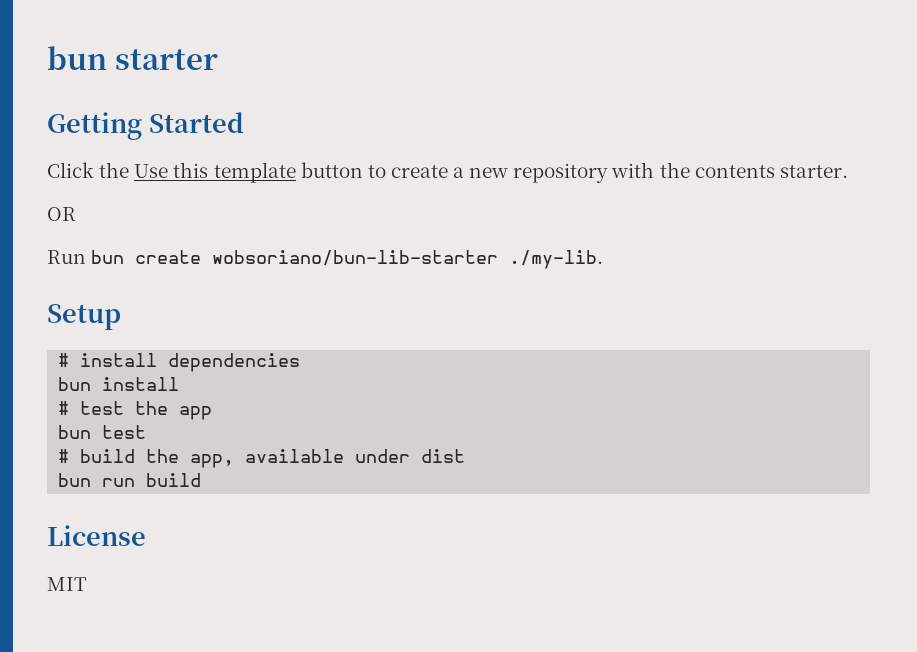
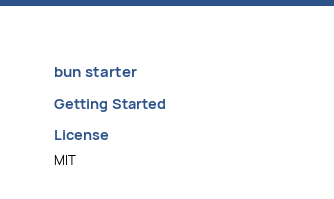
[47,162,848,183] [47,207,76,221] [47,250,604,269] [47,304,121,330] [58,353,301,372] [58,377,180,391] [58,401,213,420] [58,425,147,439] [58,449,466,468] [58,473,202,487] // Click the Use this template button to create a new repository with the contents starter. // OR // Run bun create wobsoriano/bun-lib-starter ./my-lib. // Setup // # install dependencies // bun install // # test the app // bun test // # build the app, available under dist // bun run build -> (166, 104) none

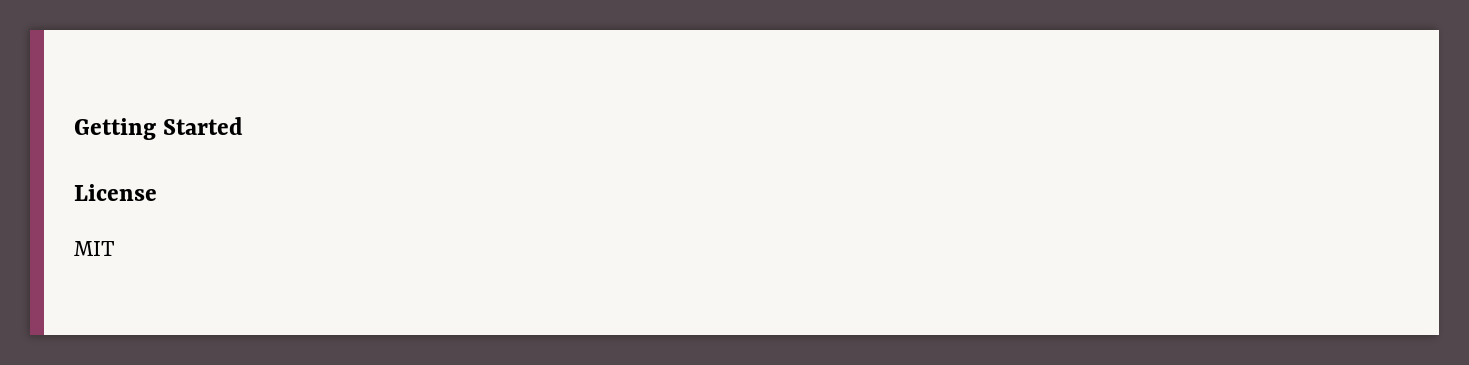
[54,67,138,77] bun starter // -> (74, 129) none

